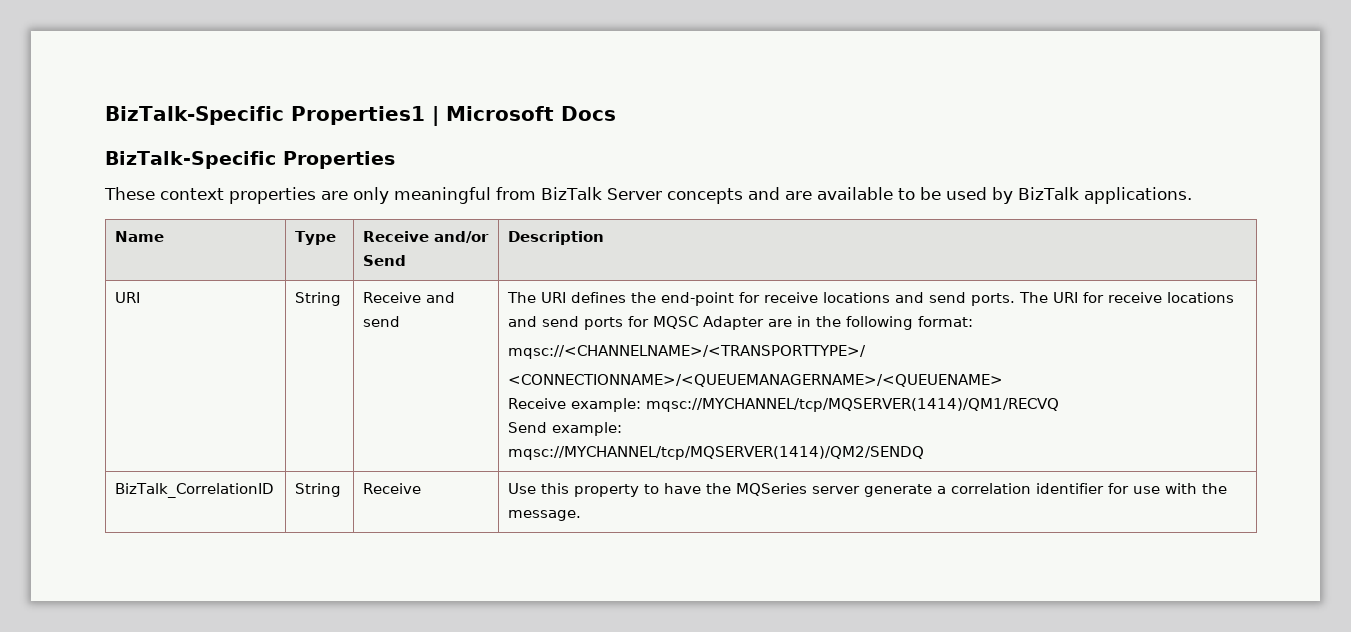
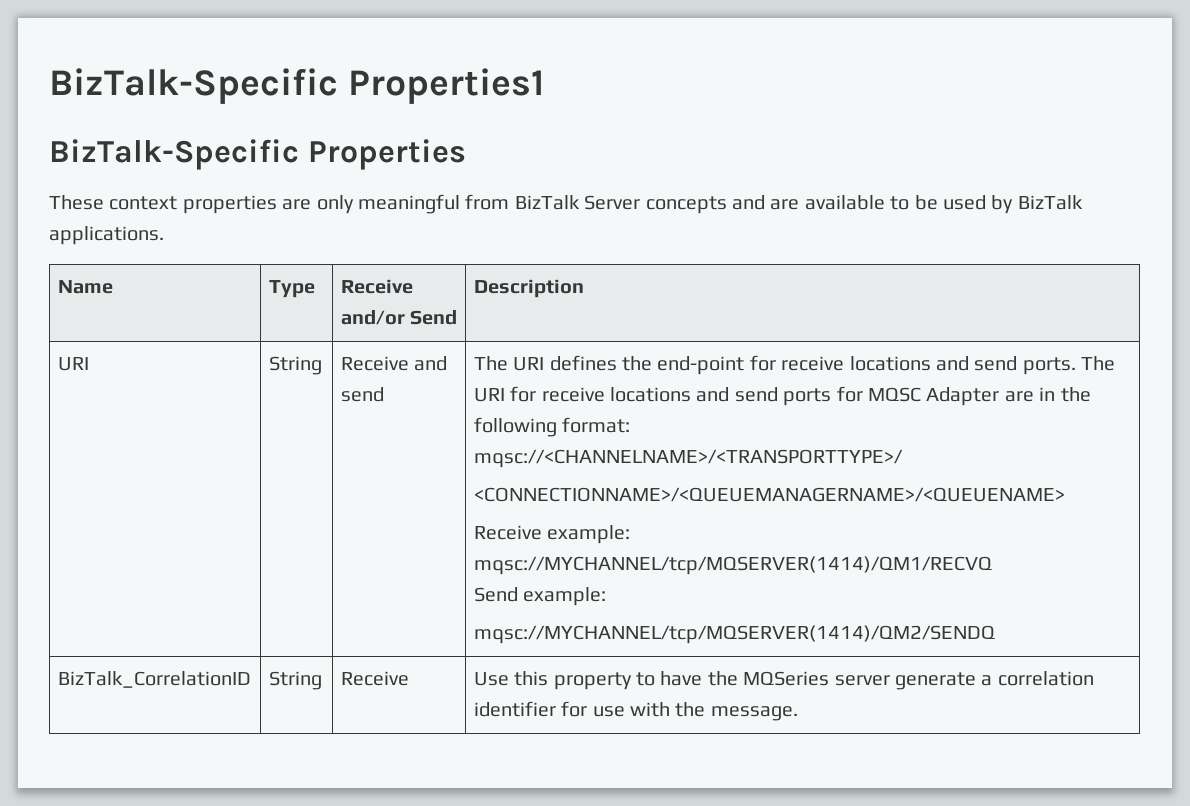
[431,106,616,126] | Microsoft Docs -> (545, 86) none

